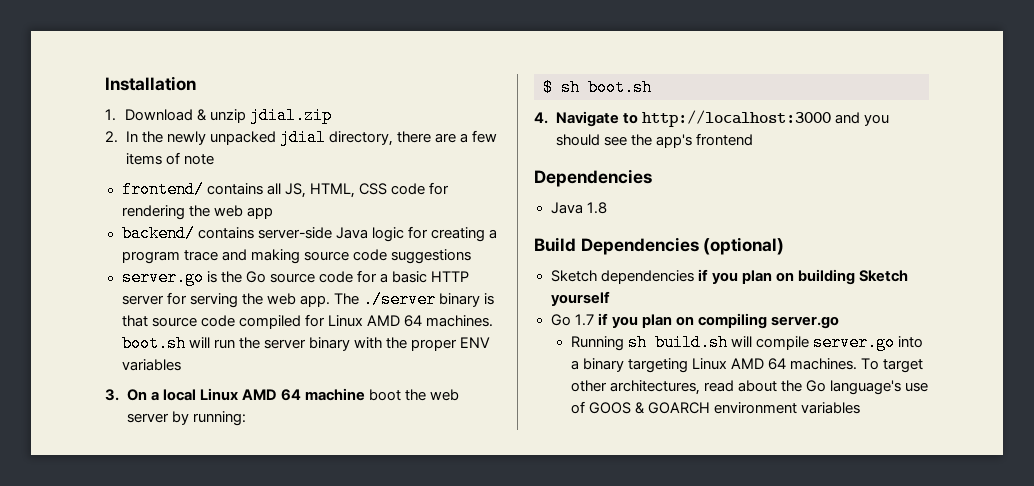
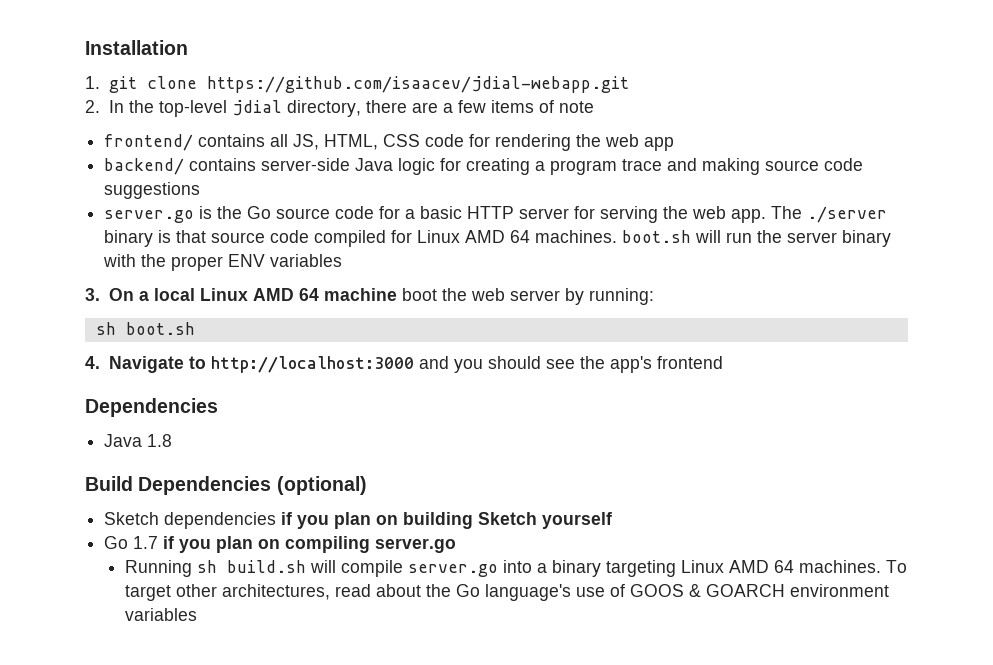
[125,107,333,124] Download & unzip jdial.zip -> [108,76,629,93] git clone https://github.com/isaacev/jdial-webapp.git
[166,131,276,145] newly unpacked -> [158,100,227,117] top-level
[543,79,553,96] $ -> (654, 296) none

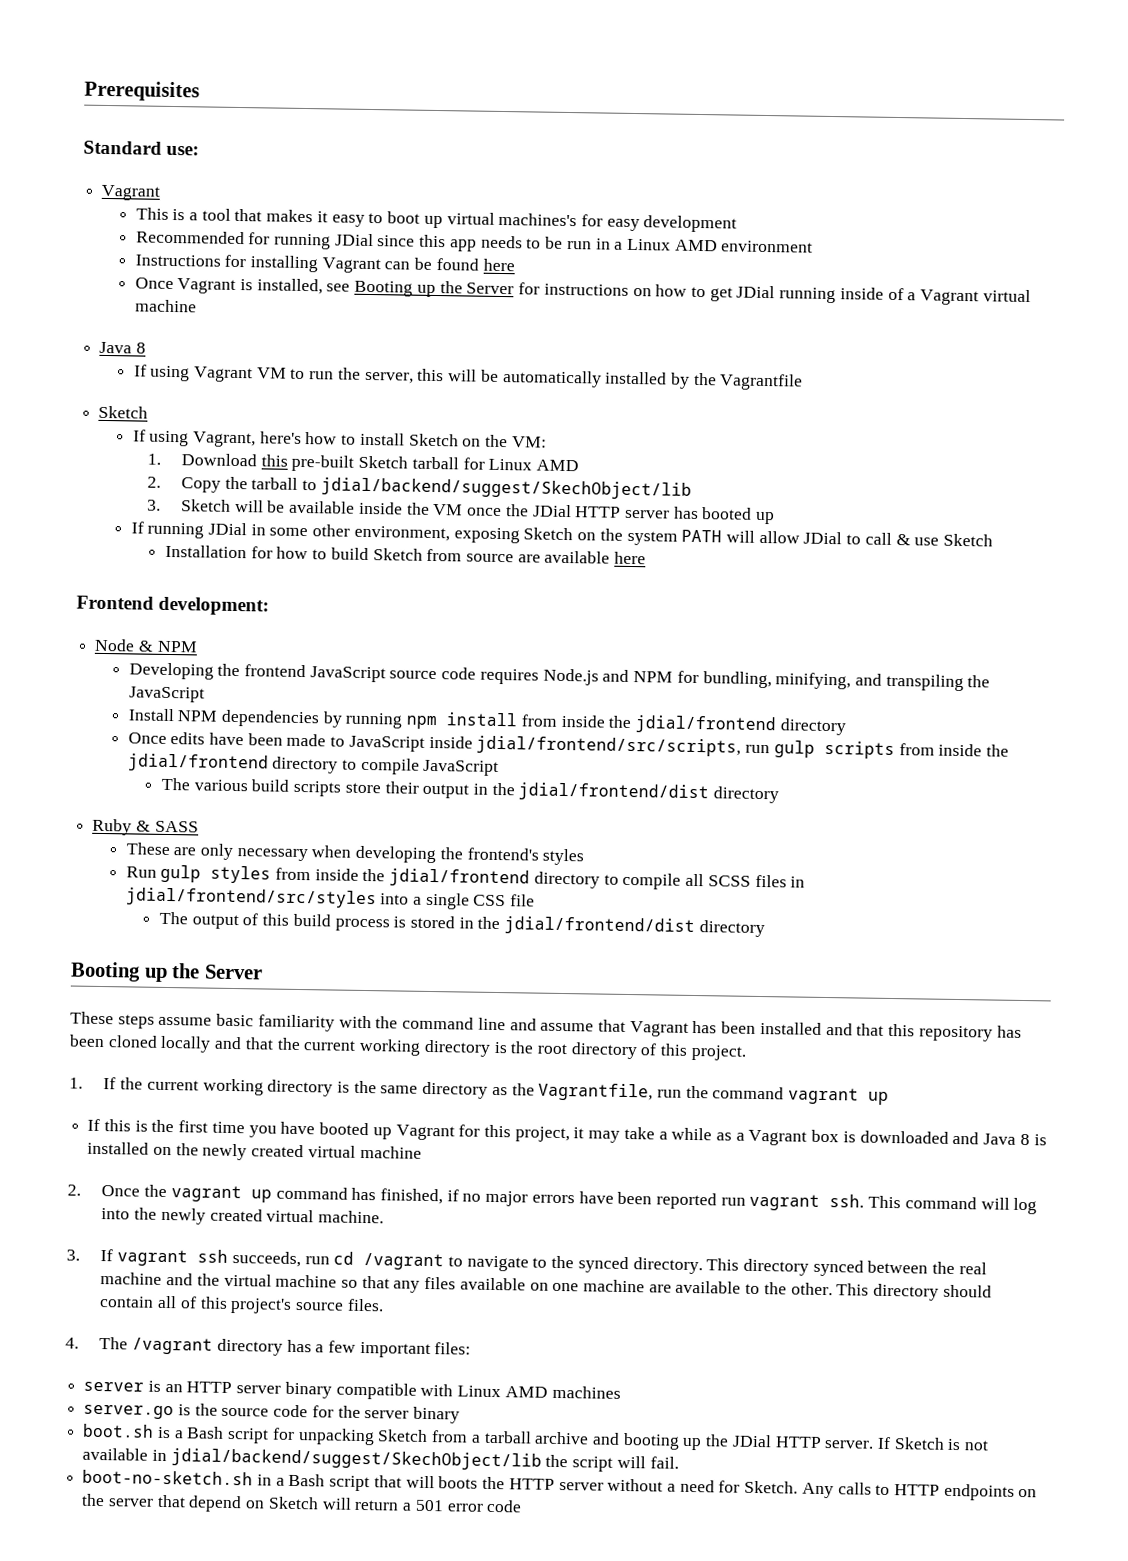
[85,40,188,55] [85,76,629,93] [85,100,594,117] [104,134,675,151] [104,158,864,175] [104,182,201,199] Installation // 1. git clone https://github.com/isaacev/jdial-webapp.git // 2. In the top-level jdial directory, there are a few items of note // frontend/ contains all JS, HTML, CSS code for rendering the web app // backend/ contains server-side Java logic for creating a program trace and making source code suggestions -> [84,80,200,102] [83,140,200,156] [101,184,161,201] [135,207,738,233] [135,230,814,253] [134,254,515,274] [134,277,1031,306] [134,299,197,313] [99,341,146,354] [133,364,804,391] [98,405,149,419] [132,429,547,448] [146,453,580,472] [146,476,692,500] [146,499,776,525] [130,521,994,547] [164,544,647,565] [76,595,270,616] [94,638,198,653] [128,662,991,692] [128,686,205,703] [127,708,846,736] [127,732,1010,760] [127,753,500,777] [160,777,780,804] [92,818,199,836] [125,842,585,866] [125,864,806,890] [125,887,536,910] [158,911,765,938] [70,961,263,982] [70,1011,1022,1042] [69,1034,746,1061] [69,1077,890,1105] [87,1118,1047,1146] [87,1141,422,1161] [67,1184,1038,1215] [101,1207,384,1225] [66,1249,987,1277] [100,1272,992,1301] [99,1295,384,1314] [65,1337,472,1359] [83,1380,621,1400] Prerequisites // Standard use: // Vagrant // This is a tool that makes it easy to boot up virtual machines's for easy development // Recommended for running JDial since this app needs to be run in a Linux AMD environment // Instructions for installing Vagrant can be found here // Once Vagrant is installed, see Booting up the Server for instructions on how to get JDial running inside of a Vagrant virtual machine // Java 8 // If using Vagrant VM to run the server, this will be automatically installed by the Vagrantfile // Sketch // If using Vagrant, here's how to install Sketch on the VM: // 1. Download this pre-built Sketch tarball for Linux AMD // 2. Copy the tarball to jdial/backend/suggest/SkechObject/lib // 3. Sketch will be available inside the VM once the JDial HTTP server has booted up // If running JDial in some other environment, exposing Sketch on the system PATH will allow JDial to call & use Sketch // Installation for how to build Sketch from source are available here // Frontend development: // Node & NPM // Developing the frontend JavaScript source code requires Node.js and NPM for bundling, minifying, and transpiling the JavaScript // Install NPM dependencies by running npm install from inside the jdial/frontend directory // Once edits have been made to JavaScript inside jdial/frontend/src/scripts, run gulp scripts from inside the jdial/frontend directory to compile JavaScript // The various build scripts store their output in the jdial/frontend/dist directory // Ruby & SASS // These are only necessary when developing the frontend's styles // Run gulp styles from inside the jdial/frontend directory to compile all SCSS files in jdial/frontend/src/styles into a single CSS file // The output of this build process is stored in the jdial/frontend/dist directory // Booting up the Server // These steps assume basic familiarity with the command line and assume that Vagrant has been installed and that this repository has been cloned locally and that the current working directory is the root directory of this project. // 1. If the current working directory is the same directory as the Vagrantfile, run the command vagrant up // If this is the first time you have booted up Vagrant for this project, it may take a while as a Vagrant box is downloaded and Java 8 is installed on the newly created virtual machine // 2. Once the vagrant up command has finished, if no major errors have been reported run vagrant ssh. This command will log into the newly created virtual machine. // 3. If vagrant ssh succeeds, run cd /vagrant to navigate to the synced directory. This directory synced between the real machine and the virtual machine so that any files available on one machine are available to the other. This directory should contain all of this project's source files. // 4. The /vagrant directory has a few important files: // server is an HTTP server binary compatible with Linux AMD machines
[247,206,272,219] Go -> (218, 1409) none
[405,206,888,223] [104,230,892,247] [103,254,343,271] [85,288,654,305] [95,322,195,335] [85,356,723,373] [85,398,218,417] [104,434,173,447] [85,476,367,495] [104,512,613,529] [104,536,457,553] [124,560,907,577] [124,584,889,601] [124,608,197,621] a basic HTTP server for serving the web app. The ./server binary is that source code compiled for Linux AMD 64 machines. boot.sh will run the server binary with the proper ENV variables // 3. On a local Linux AMD 64 machine boot the web server by running: // sh boot.sh // 4. Navigate to http://localhost:3000 and you should see the app's frontend // Dependencies // Java 1.8 // Build Dependencies (optional) // Sketch dependencies if you plan on building Sketch yourself // Go 1.7 if you plan on compiling server.go // Running sh build.sh will compile server.go into a binary targeting Linux AMD 64 machines. To target other architectures, read about the Go language's use of GOOS & GOARCH environment variables -> [337,1405,461,1424] [82,1423,990,1451] [82,1447,679,1472] [82,1469,1038,1501] [81,1493,523,1513] the server binary // boot.sh is a Bash script for unpacking Sketch from a tarball archive and booting up the JDial HTTP server. If Sketch is not available in jdial/backend/suggest/SkechObject/lib the script will fail. // boot-no-sketch.sh in a Bash script that will boots the HTTP server without a need for Sketch. Any calls to HTTP endpoints on the server that depend on Sketch will return a 501 error code

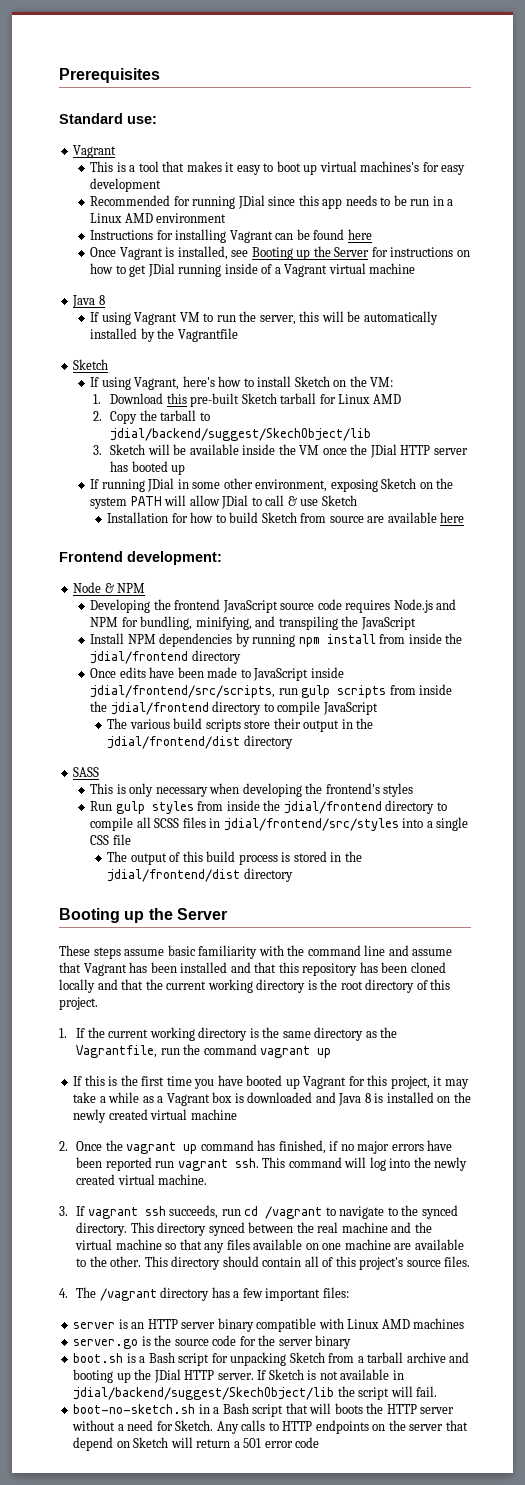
[92,818,151,836] Ruby & -> (293, 742) none
[125,842,197,856] These are -> [90,783,126,794] This is

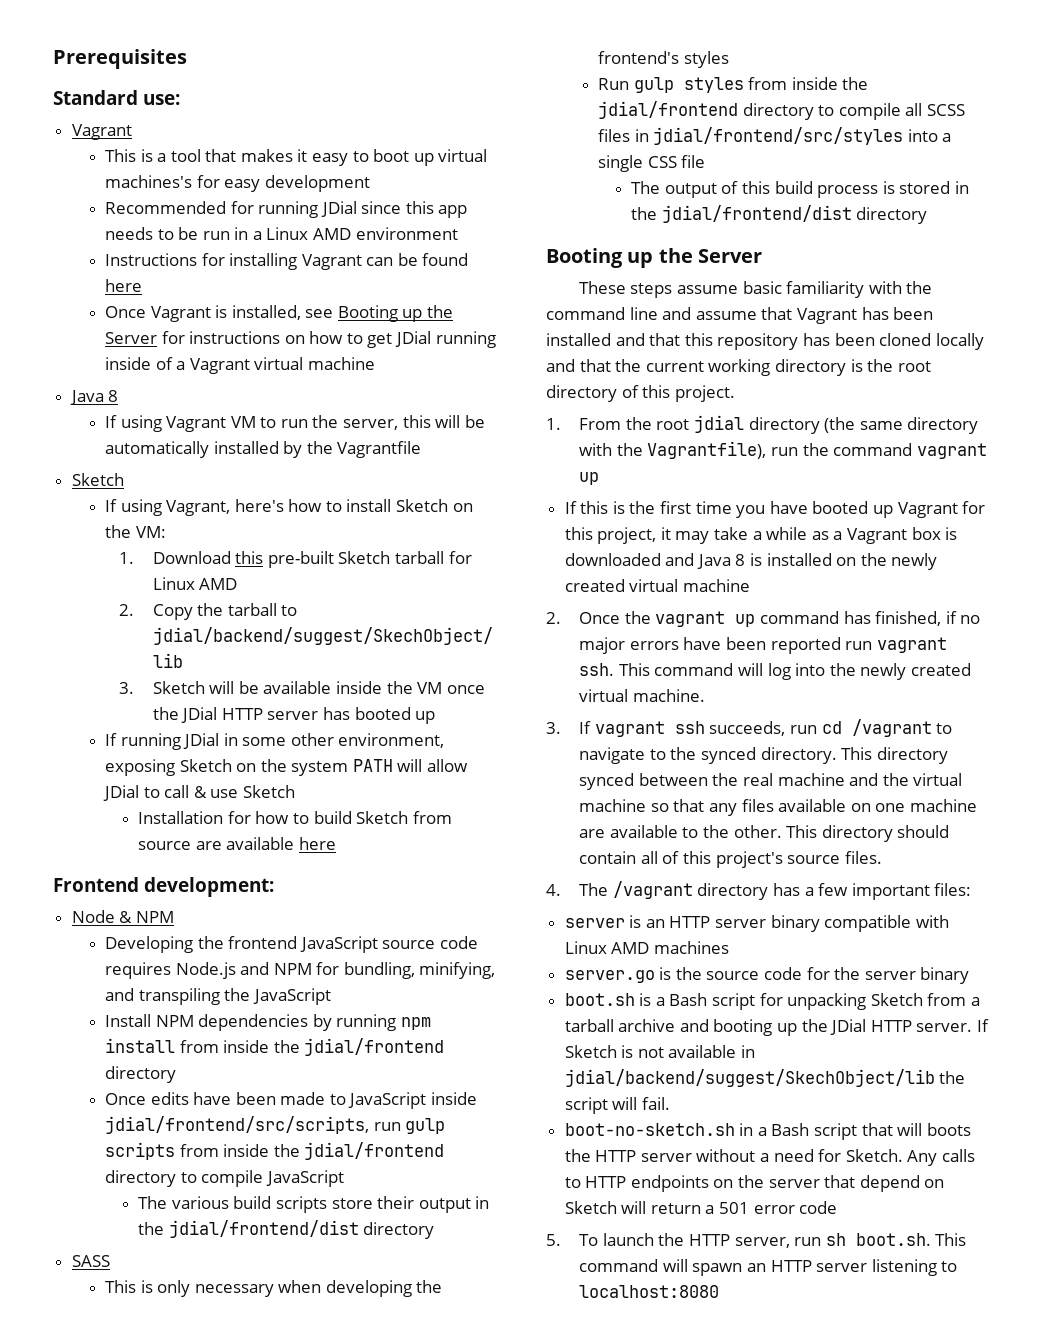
[76,1027,398,1041] [76,1045,158,1058] If the current working directory is the same directory as the Vagrantfile, -> [579,415,979,434] [579,441,767,459] From the root jdial directory (the same directory with the Vagrantfile),
(320, 1442) none -> [546,1233,967,1248] [579,1259,958,1276] [579,1285,720,1298] // 5. To launch the HTTP server, run sh boot.sh. This command will spawn an HTTP server listening to localhost:8080

